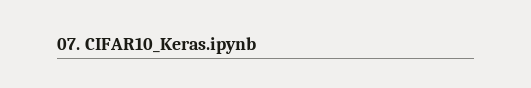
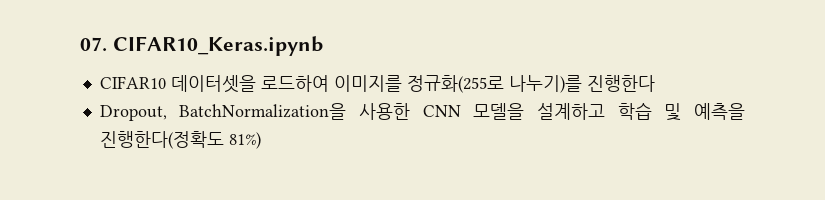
(256, 45) none -> [99,75,655,93] [99,102,745,121] [99,131,261,149] // CIFAR10 데이터셋을 로드하여 이미지를 정규화(255로 나누기)를 진행한다 // Dropout, BatchNormalization을 사용한 CNN 모델을 설계하고 학습 및 예측을 진행한다(정확도 81%)

